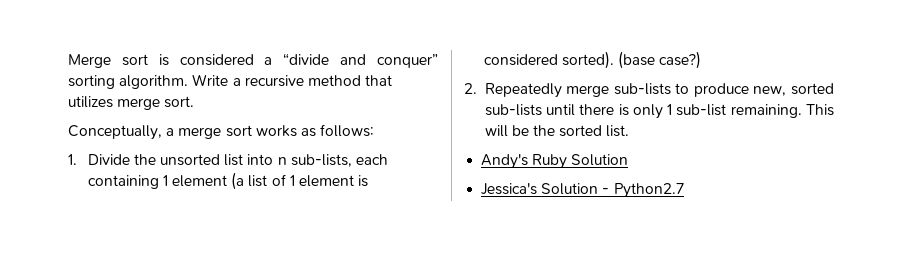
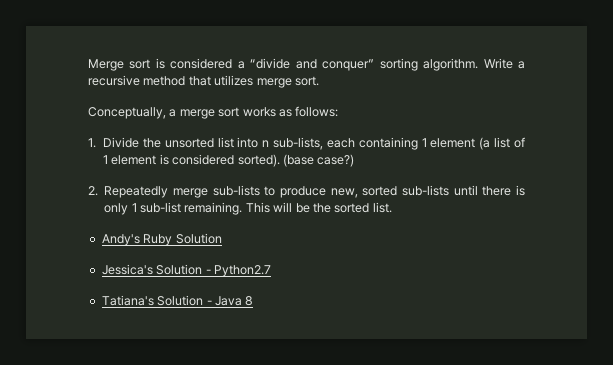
(684, 190) none -> [101,295,254,306] // Tatiana's Solution - Java 8

